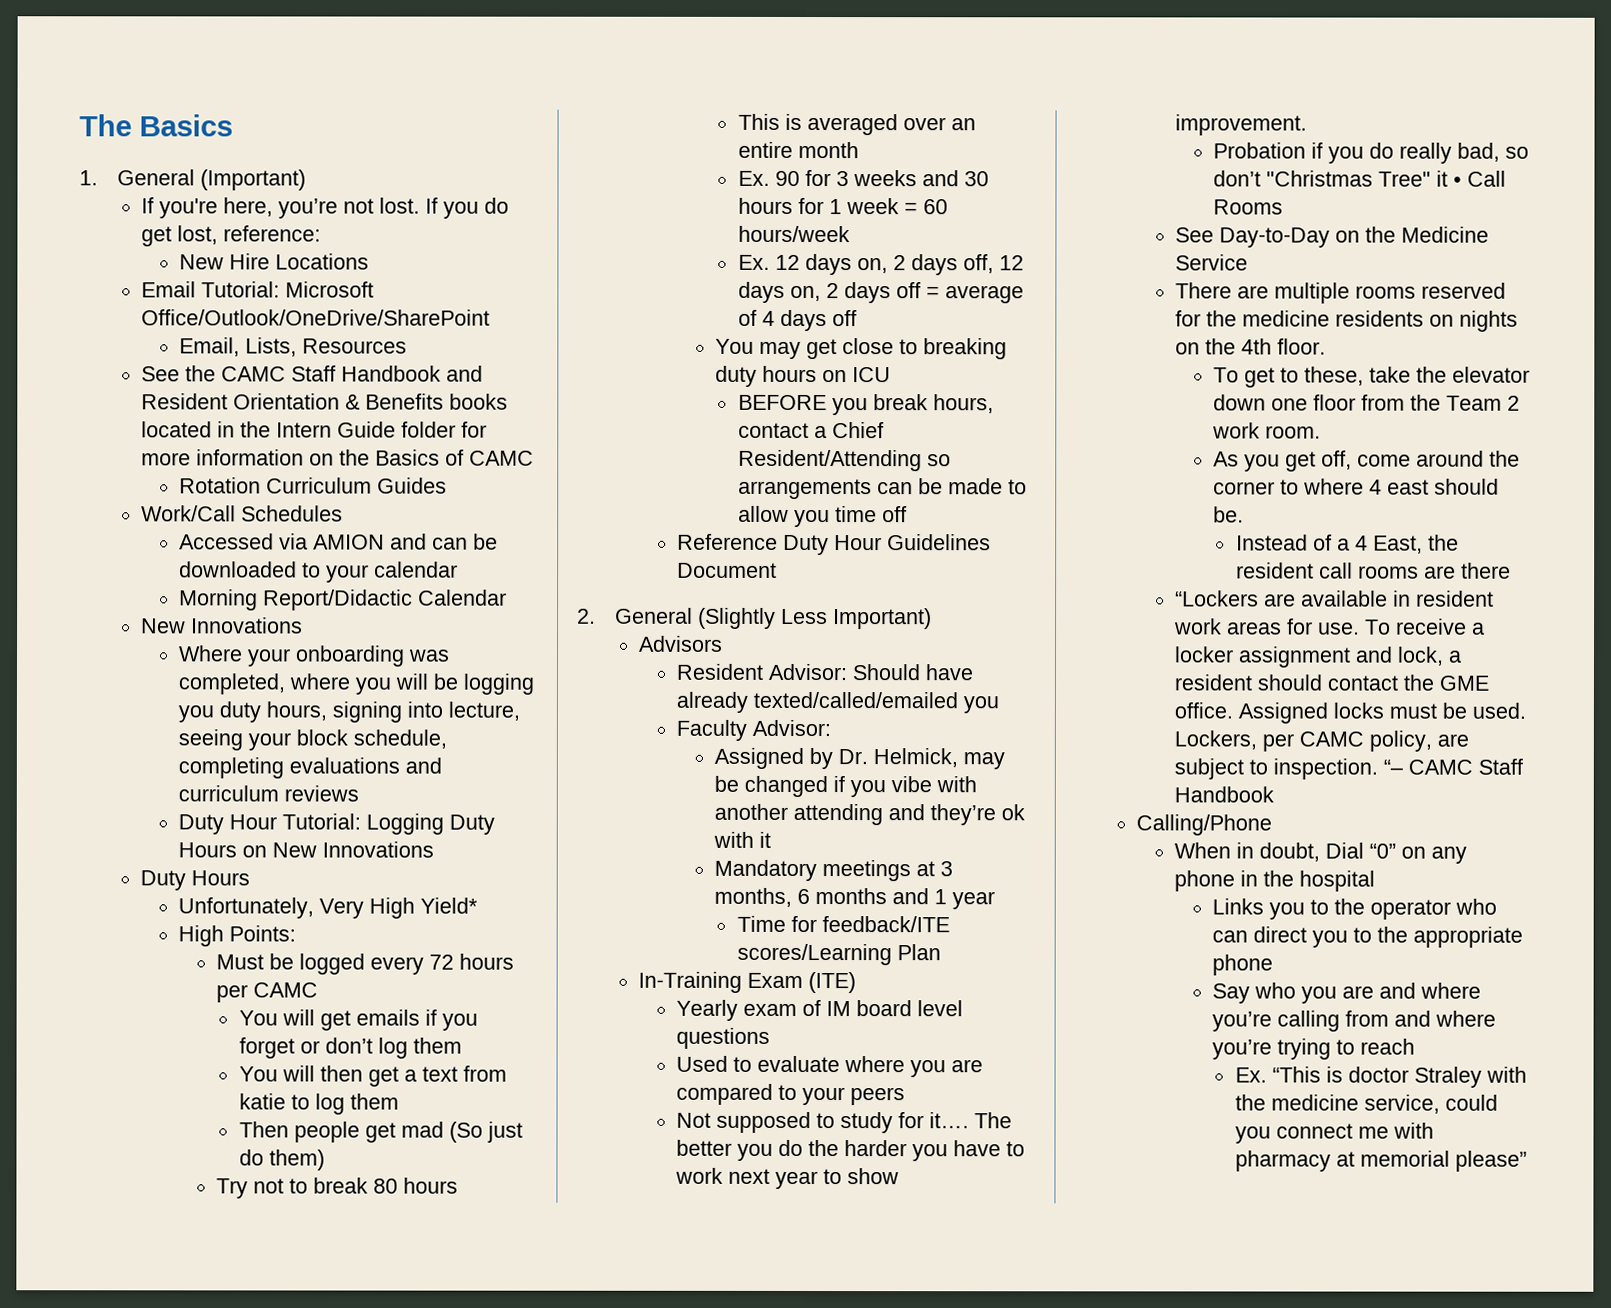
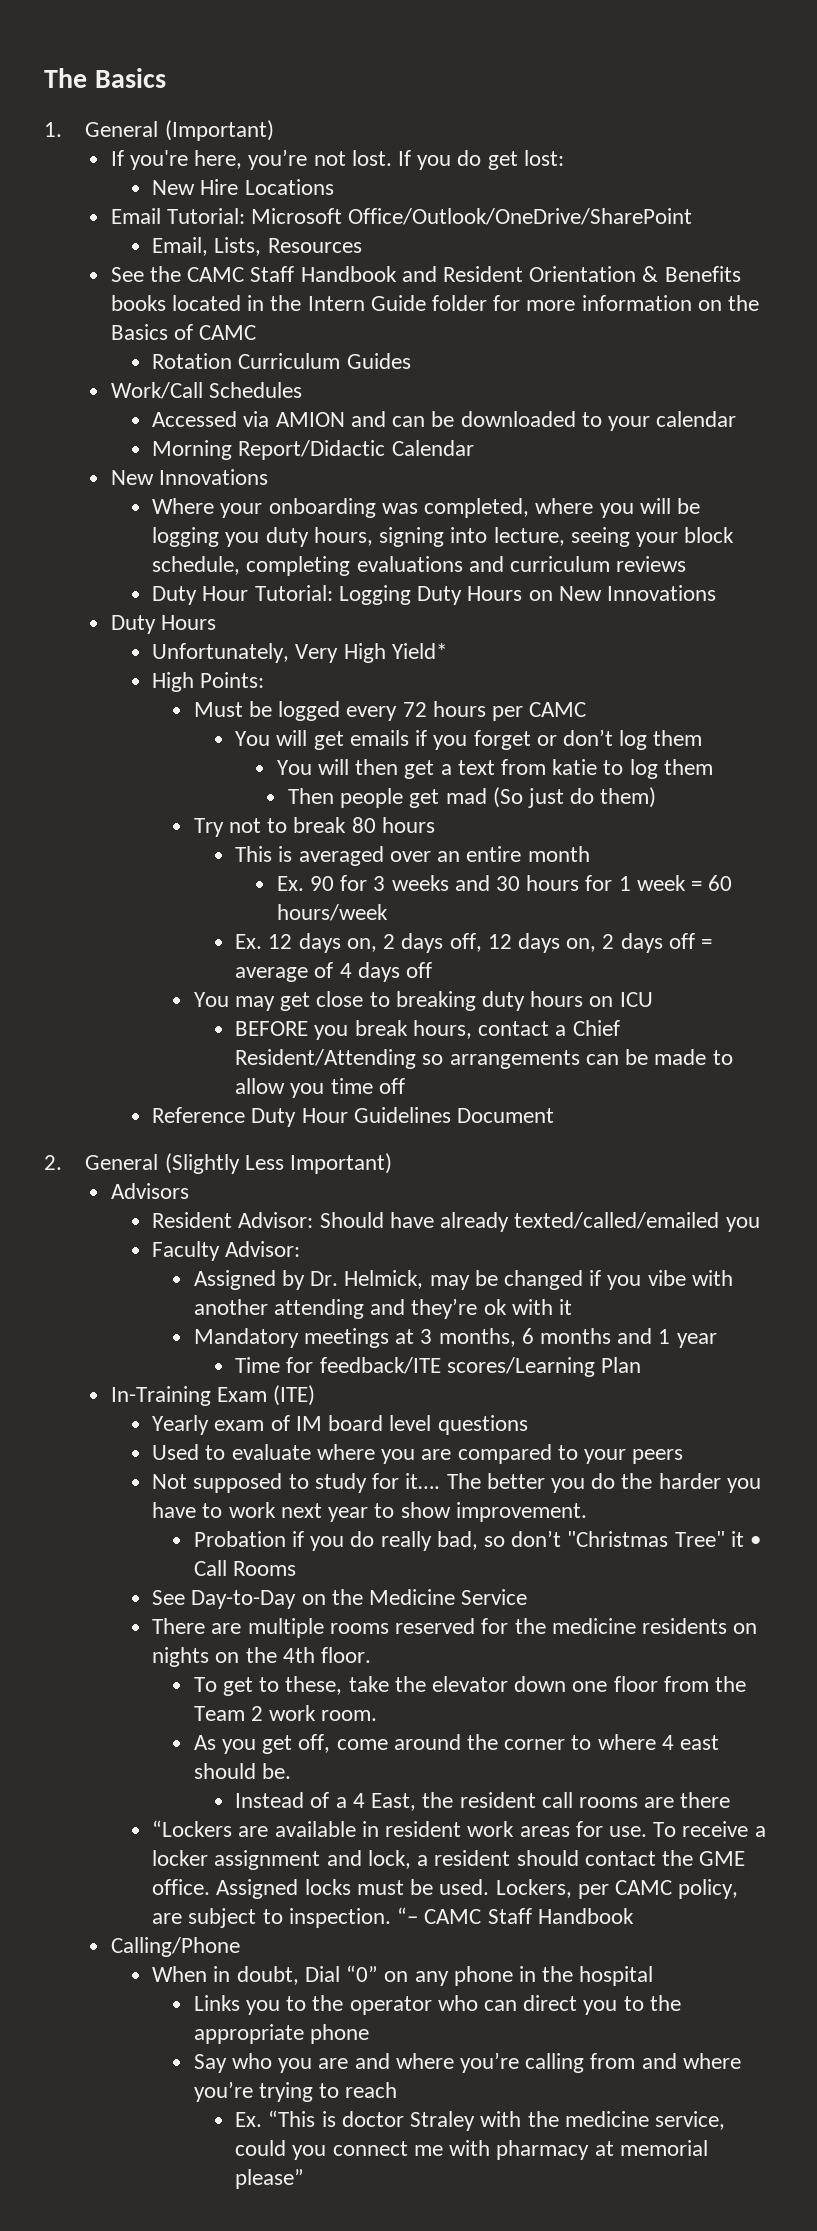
[176,225,321,245] lost, reference: -> [523,150,564,166] lost:

